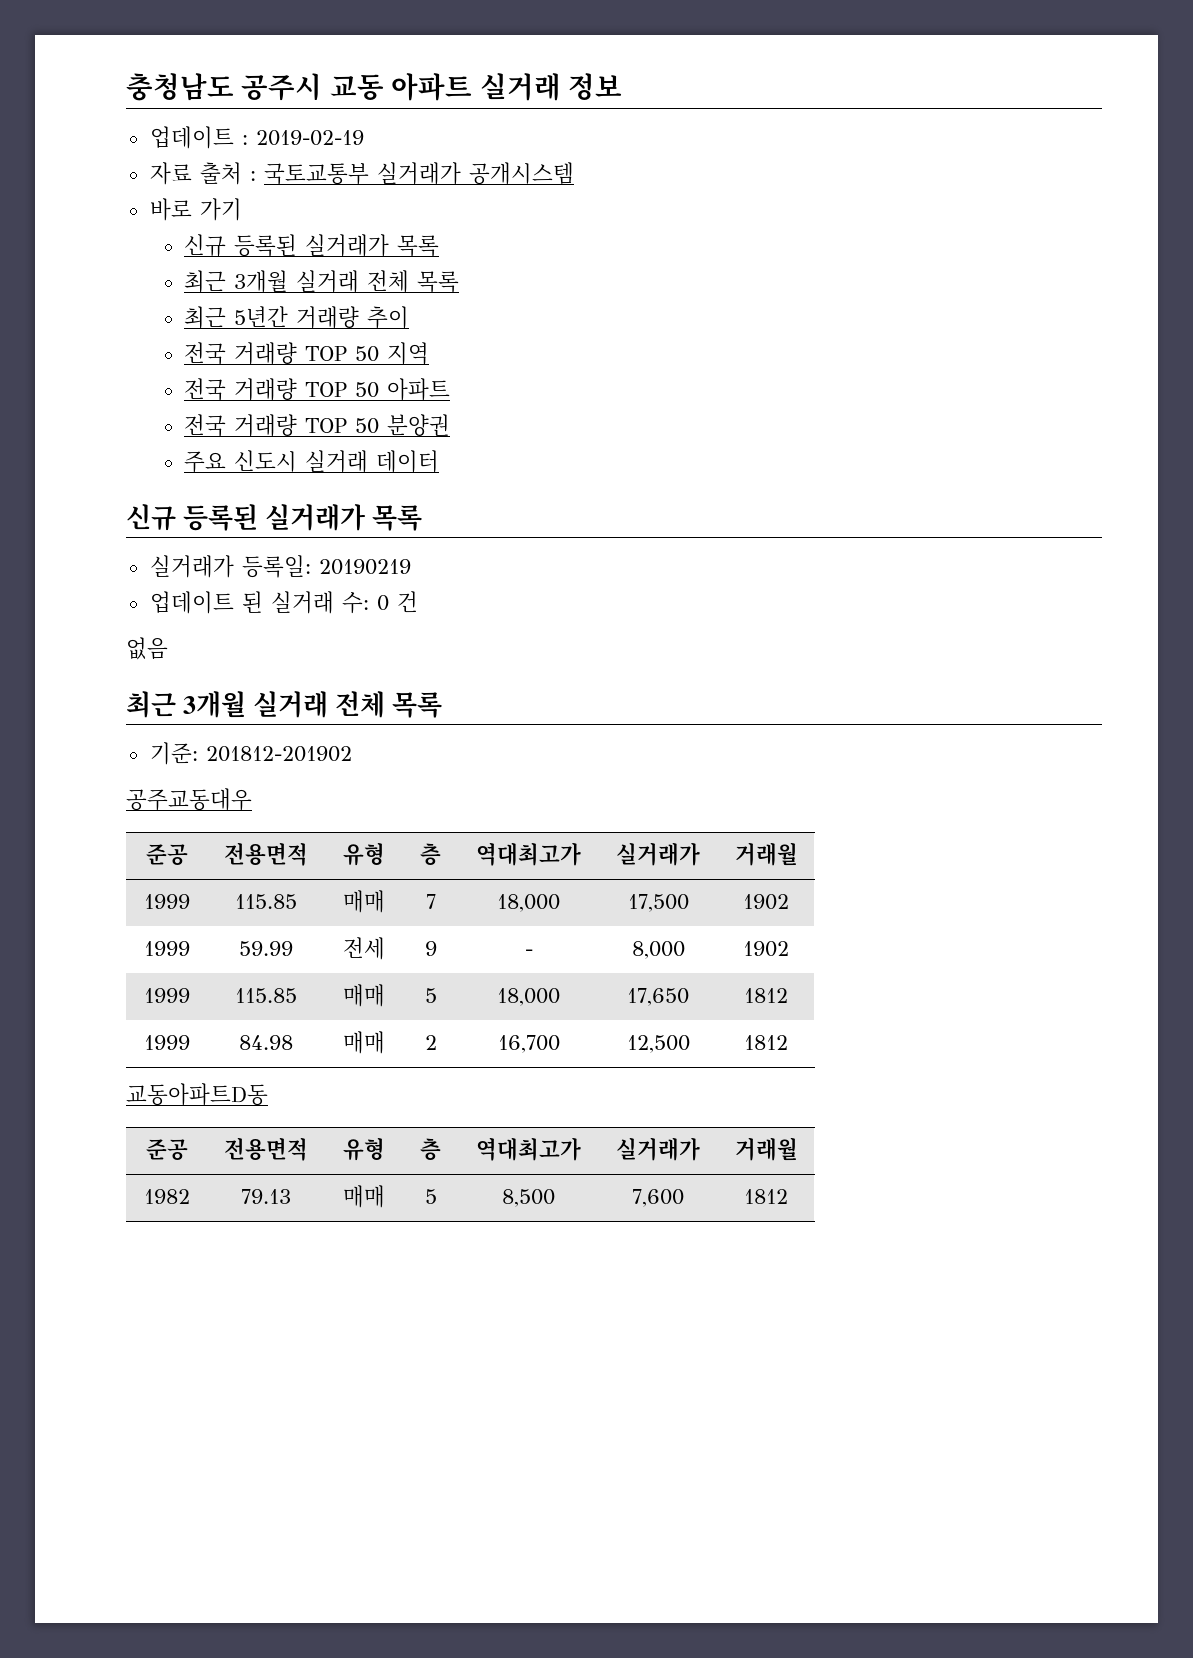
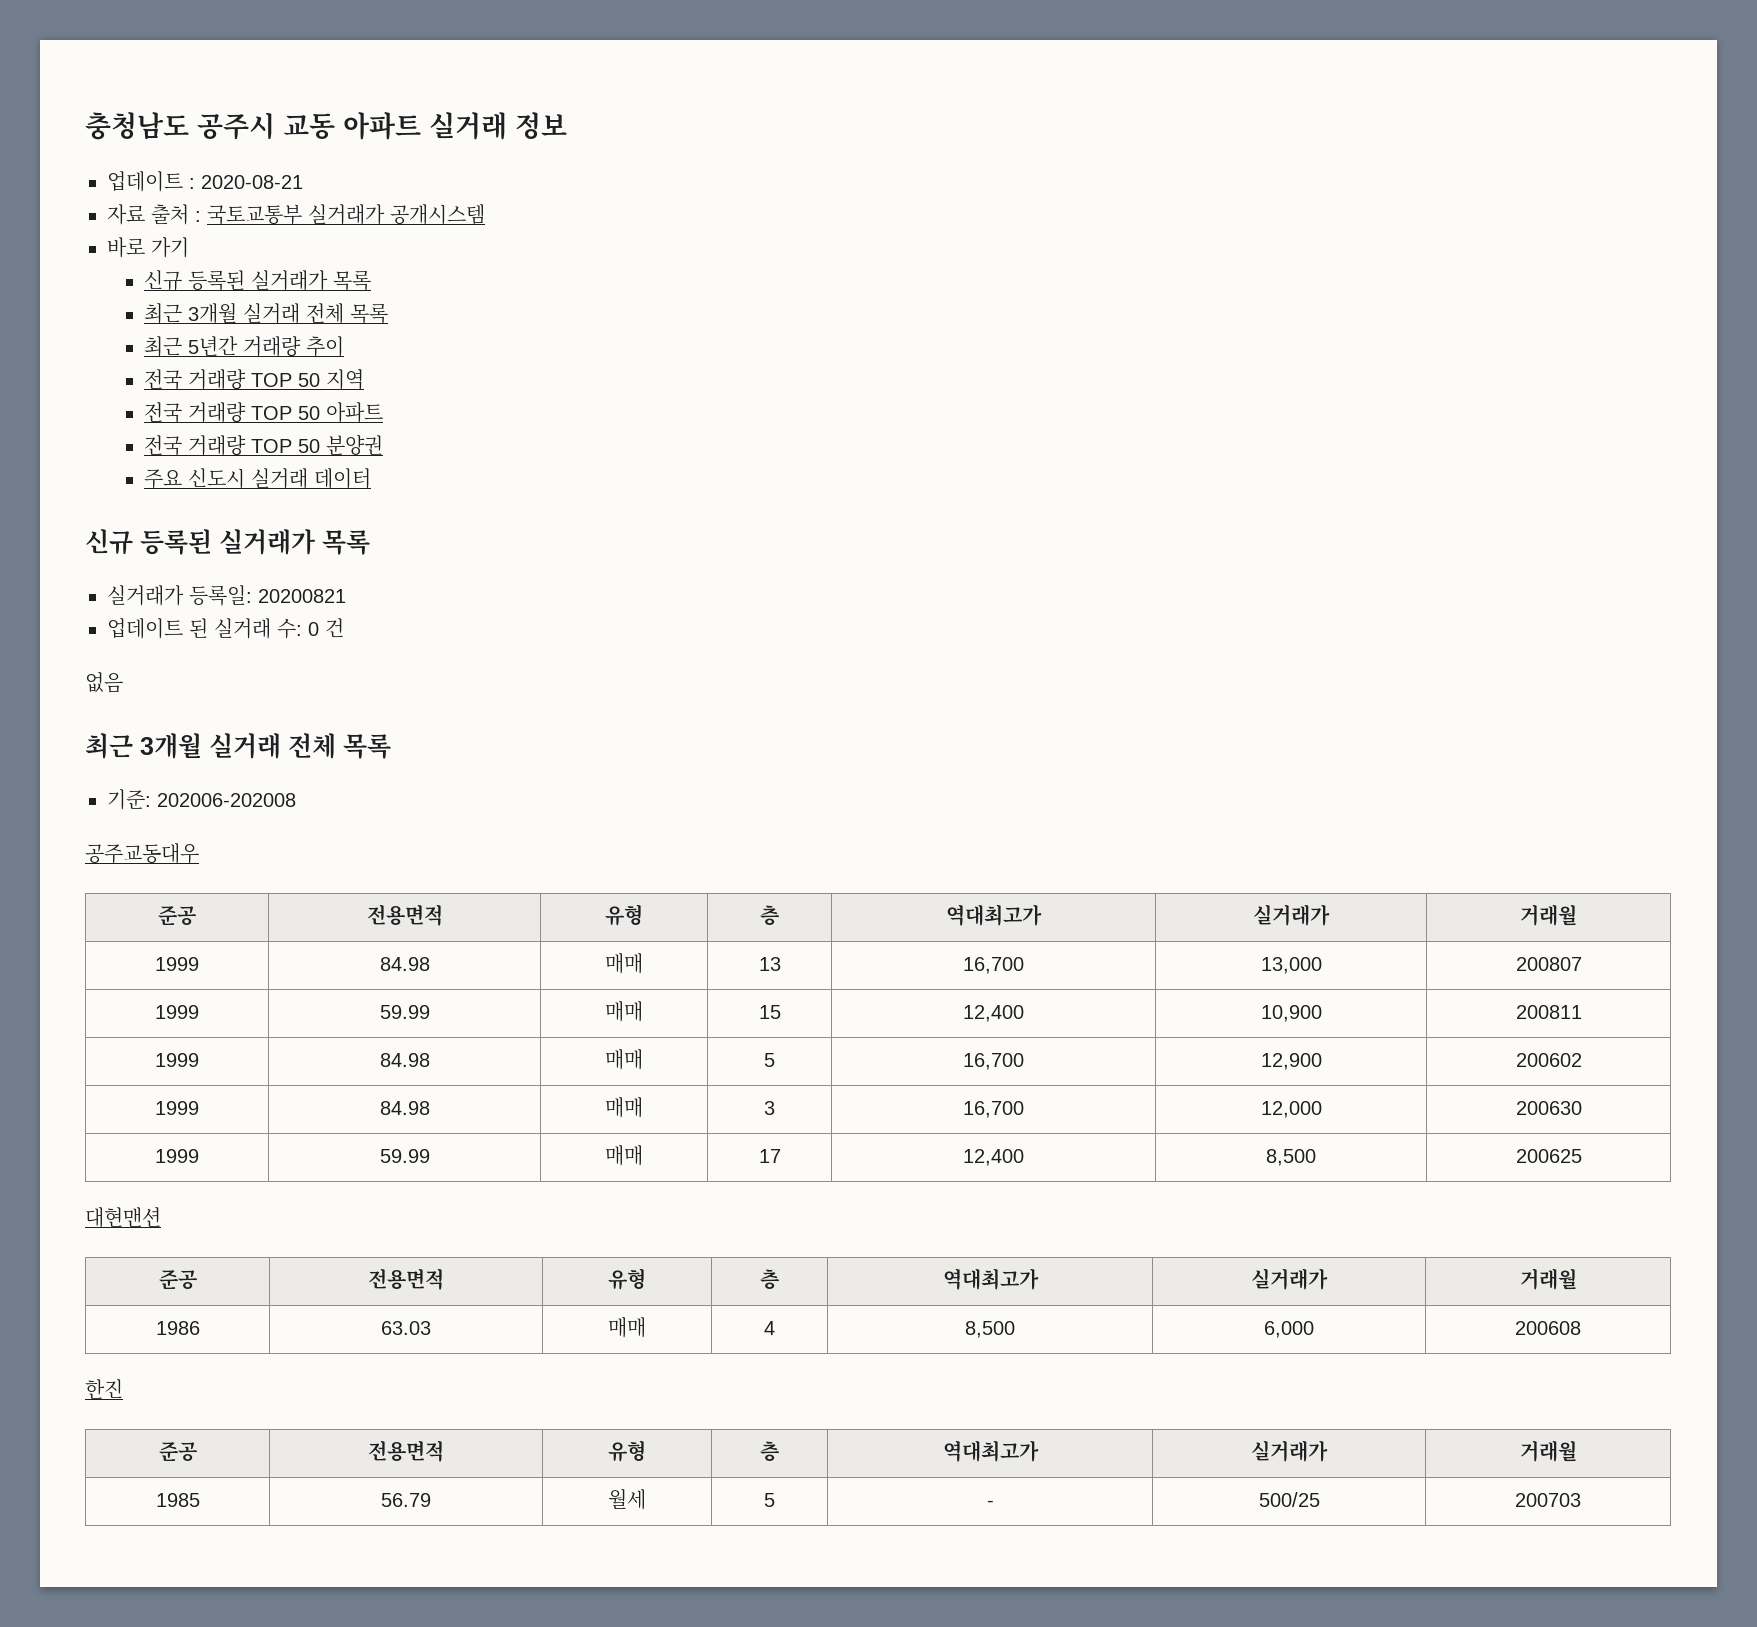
[255,130,364,146] 2019-02-19 -> [201,175,303,189] 2020-08-21
[318,559,411,575] 20190219 -> [258,589,346,603] 20200821
[205,746,352,762] 201812-201902 -> [157,793,296,807] 202006-202008
[235,894,297,909] [343,890,385,913] [425,894,436,909] [497,894,560,912] [627,894,689,912] [743,894,789,910] [143,941,190,956] [239,941,293,956] [343,937,385,960] [424,941,437,956] [524,949,533,956] [631,941,685,959] [743,941,789,957] [143,988,190,1003] [235,988,297,1003] [343,984,385,1007] [424,988,437,1003] [497,988,560,1006] [627,988,689,1006] [744,988,788,1003] [143,1035,190,1050] [239,1035,293,1050] [343,1031,385,1054] [424,1035,437,1050] [497,1035,560,1053] [626,1035,690,1053] [744,1035,788,1050] [126,1083,268,1106] [145,1139,188,1160] [224,1137,308,1161] [343,1138,385,1161] [420,1138,441,1160] [476,1137,581,1161] [616,1137,700,1161] [734,1137,798,1161] [143,1189,190,1204] [241,1189,291,1204] [343,1185,385,1208] [424,1189,437,1204] [502,1189,555,1207] [632,1189,684,1207] [744,1189,788,1204] 115.85 | 매매 | 7 | 18,000 | 17,500 | 1902 // 1999 | 59.99 | 전세 | 9 | - | 8,000 | 1902 // 1999 | 115.85 | 매매 | 5 | 18,000 | 17,650 | 1812 // 1999 | 84.98 | 매매 | 2 | 16,700 | 12,500 | 1812 // 교동아파트D동 // 준공 | 전용면적 | 유형 | 층 | 역대최고가 | 실거래가 | 거래월 // 1982 | 79.13 | 매매 | 5 | 8,500 | 7,600 | 1812 -> [379,957,430,971] [605,953,643,974] [758,957,781,971] [963,957,1024,974] [1260,957,1322,974] [1515,957,1582,971] [155,1005,199,1019] [379,1005,430,1019] [605,1001,643,1022] [758,1005,781,1019] [963,1005,1024,1022] [1260,1005,1322,1022] [1515,1005,1582,1019] [155,1053,199,1067] [379,1053,430,1067] [605,1049,643,1070] [764,1053,775,1067] [963,1053,1024,1070] [1260,1053,1322,1070] [1515,1053,1582,1067] [155,1101,199,1115] [379,1101,430,1115] [605,1097,643,1118] [764,1101,775,1115] [963,1101,1024,1118] [1260,1101,1322,1118] [1515,1101,1582,1115] [155,1149,199,1163] [379,1149,430,1163] [605,1145,643,1166] [758,1149,781,1163] [963,1149,1024,1166] [1266,1149,1316,1166] [1515,1149,1582,1163] [85,1207,161,1228] [158,1270,197,1289] [368,1268,444,1290] [608,1268,646,1290] [760,1269,779,1289] [942,1268,1039,1290] [1251,1268,1328,1290] [1519,1268,1577,1290] [155,1321,200,1335] [381,1321,431,1335] [608,1317,646,1338] [764,1321,775,1335] [965,1321,1015,1338] [1264,1321,1314,1338] [1515,1321,1581,1335] [85,1379,123,1399] [158,1442,197,1461] [368,1440,444,1462] [608,1440,646,1462] [760,1441,779,1461] [942,1440,1039,1462] [1251,1440,1328,1462] [1519,1440,1577,1462] [155,1493,200,1507] [381,1493,431,1507] [608,1488,646,1510] [764,1493,775,1507] [986,1500,994,1507] [1258,1492,1320,1507] [1515,1493,1581,1507] 84.98 | 매매 | 13 | 16,700 | 13,000 | 200807 // 1999 | 59.99 | 매매 | 15 | 12,400 | 10,900 | 200811 // 1999 | 84.98 | 매매 | 5 | 16,700 | 12,900 | 200602 // 1999 | 84.98 | 매매 | 3 | 16,700 | 12,000 | 200630 // 1999 | 59.99 | 매매 | 17 | 12,400 | 8,500 | 200625 // 대현맨션 // 준공 | 전용면적 | 유형 | 층 | 역대최고가 | 실거래가 | 거래월 // 1986 | 63.03 | 매매 | 4 | 8,500 | 6,000 | 200608 // 한진 // 준공 | 전용면적 | 유형 | 층 | 역대최고가 | 실거래가 | 거래월 // 1985 | 56.79 | 월세 | 5 | - | 500/25 | 200703

